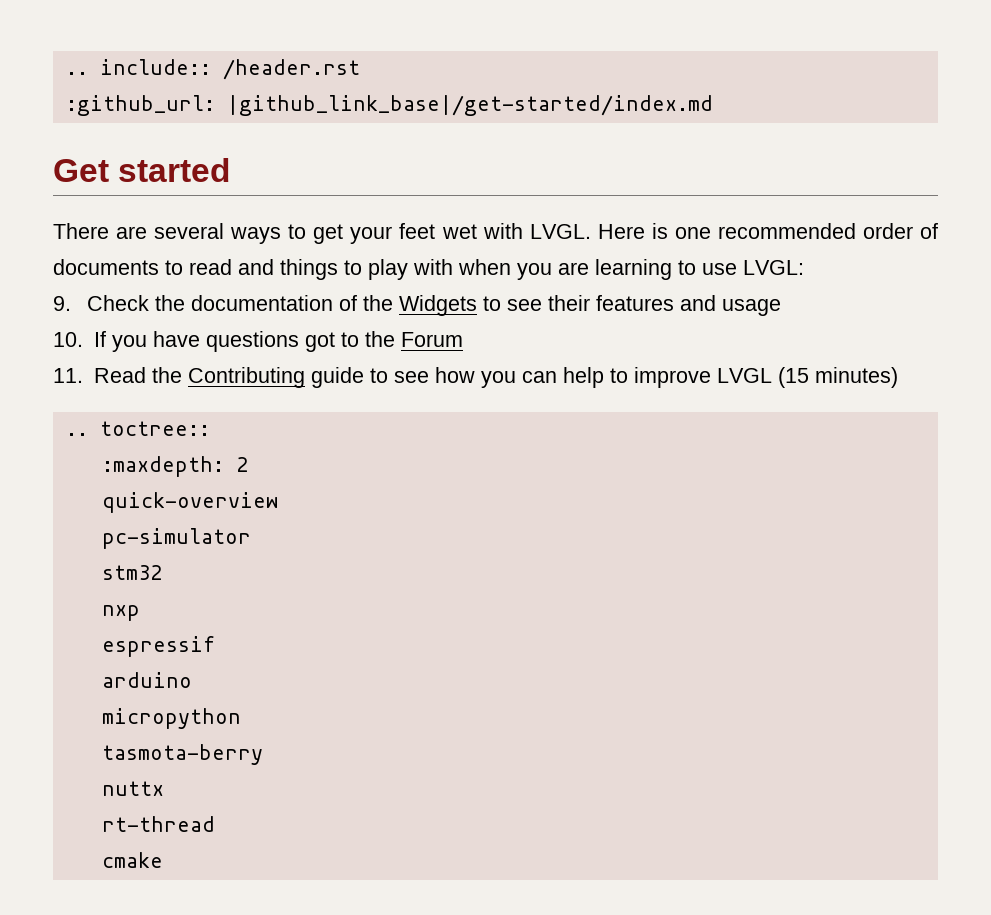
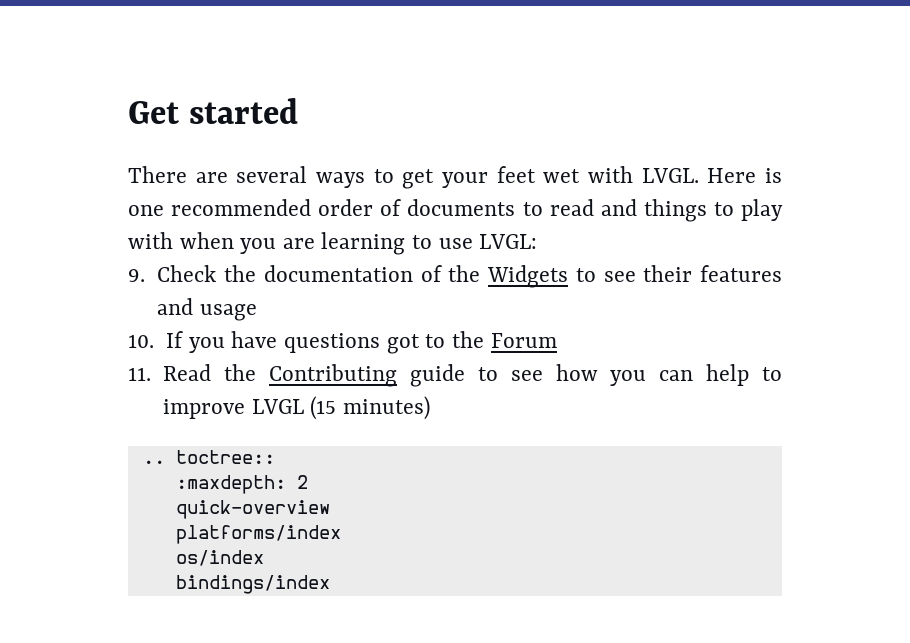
[65,59,360,80] [65,95,713,116] .. include:: /header.rst // :github_url: |github_link_base|/get-started/index.md // -> (128, 112) none
[101,528,251,549] [101,565,162,580] [101,605,140,621] [101,636,215,657] [101,672,192,688] [101,708,241,729] [101,744,263,765] [101,781,164,796] [101,816,215,832] [101,852,163,868] pc-simulator // stm32 // nxp // espressif // arduino // micropython // tasmota-berry // nuttx // rt-thread // cmake -> [175,525,341,544] [175,550,264,566] [175,575,330,594] platforms/index // os/index // bindings/index

